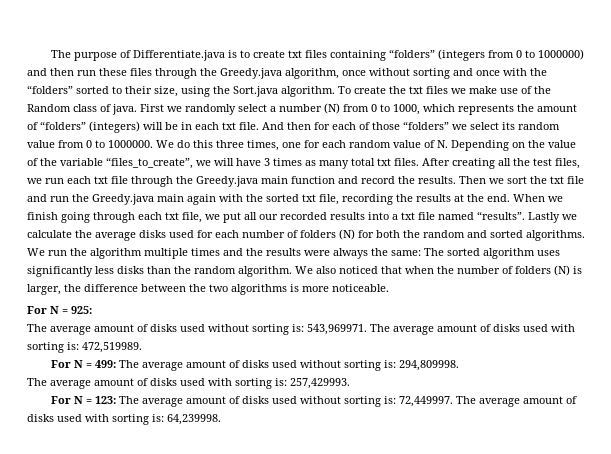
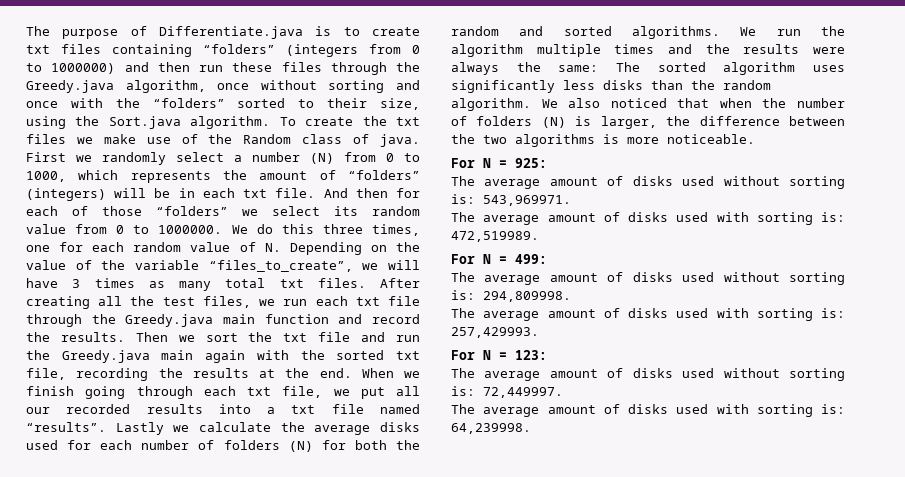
(367, 329) none -> (571, 200) //
(116, 364) none -> (547, 259) //
(116, 400) none -> (547, 355) //
(453, 401) none -> (563, 392) //

